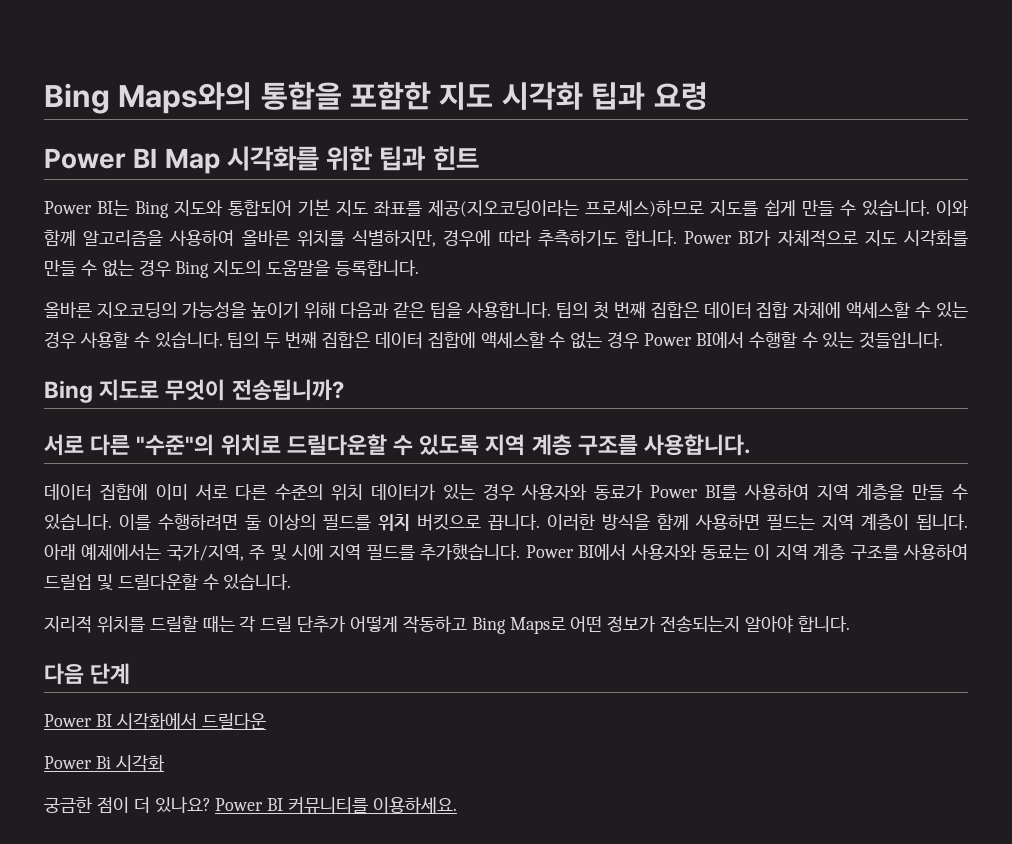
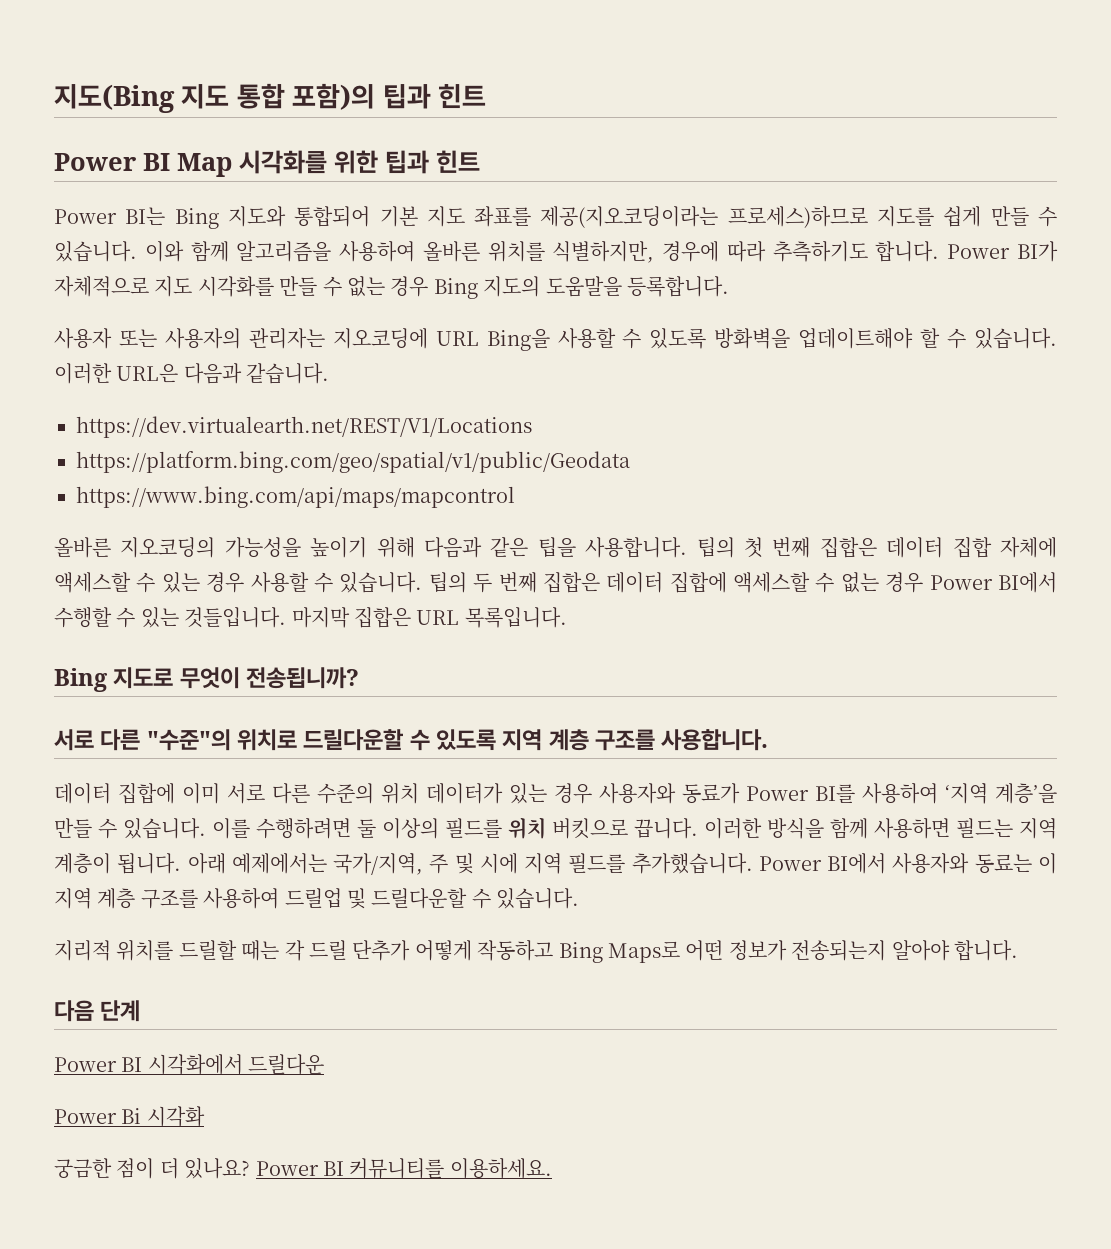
[44,82,708,114] Bing Maps와의 통합을 포함한 지도 시각화 팁과 요령 -> [54,83,487,113] 지도(Bing 지도 통합 포함)의 팁과 힌트
(420, 268) none -> [54,328,1057,351] [54,363,330,384] [76,416,532,438] [76,451,630,473] [76,486,515,508] // 사용자 또는 사용자의 관리자는 지오코딩에 URL Bing을 사용할 수 있도록 방화벽을 업데이트해야 할 수 있습니다. 이러한 URL은 다음과 같습니다. // https://dev.virtualearth.net/REST/V1/Locations // https://platform.bing.com/geo/spatial/v1/public/Geodata // https://www.bing.com/api/maps/mapcontrol
(944, 340) none -> [291,607,567,628] 마지막 집합은 URL 목록입니다.
[816,483,905,500] 지역 계층을 -> [945,783,1057,804] ‘지역 계층’을

